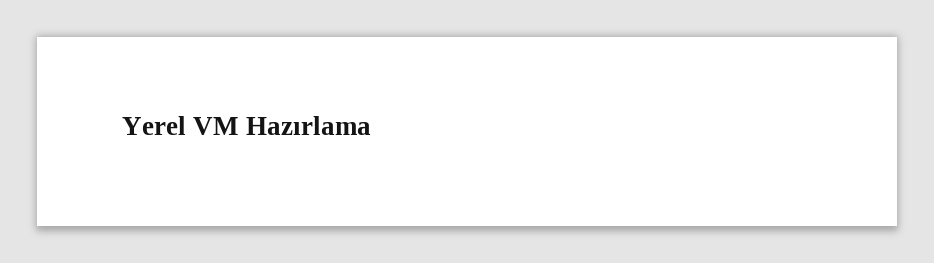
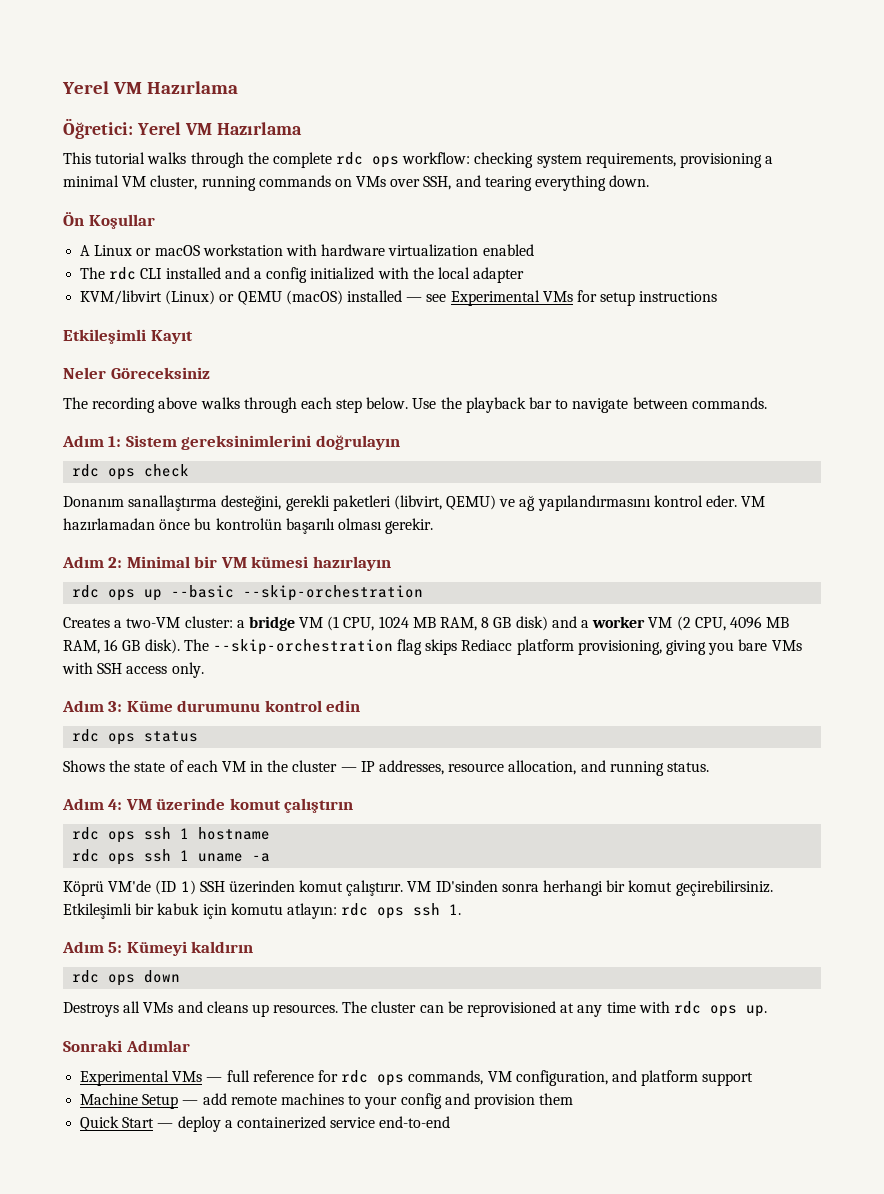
[122,116,371,135] Yerel VM Hazırlama -> [62,81,239,94] [63,118,302,139] [63,152,774,168] [63,175,650,191] [63,212,155,229] [80,244,534,257] [80,267,525,283] [80,290,718,306] [63,329,193,344] [63,367,210,379] [63,397,767,413] [62,435,400,450] [72,464,190,480] [63,495,766,511] [63,518,434,534] [62,556,391,571] [72,585,424,601] [63,616,790,631] [63,639,802,655] [62,662,204,678] [62,700,361,712] [72,729,199,745] [63,760,709,776] [62,798,354,813] [72,827,271,843] [72,849,271,865] [63,880,773,896] [63,903,462,919] [62,941,254,956] [72,970,181,986] [63,1001,767,1017] [63,1040,190,1052] [80,1070,754,1086] [80,1093,574,1109] [80,1116,451,1132] Yerel VM Hazırlama // Öğretici: Yerel VM Hazırlama // This tutorial walks through the complete rdc ops workflow: checking system requirements, provisioning a minimal VM cluster, running commands on VMs over SSH, and tearing everything down. // Ön Koşullar // A Linux or macOS workstation with hardware virtualization enabled // The rdc CLI installed and a config initialized with the local adapter // KVM/libvirt (Linux) or QEMU (macOS) installed — see Experimental VMs for setup instructions // Etkileşimli Kayıt // Neler Göreceksiniz // The recording above walks through each step below. Use the playback bar to navigate between commands. // Adım 1: Sistem gereksinimlerini doğrulayın // rdc ops check // Donanım sanallaştırma desteğini, gerekli paketleri (libvirt, QEMU) ve ağ yapılandırmasını kontrol eder. VM hazırlamadan önce bu kontrolün başarılı olması gerekir. // Adım 2: Minimal bir VM kümesi hazırlayın // rdc ops up --basic --skip-orchestration // Creates a two-VM cluster: a bridge VM (1 CPU, 1024 MB RAM, 8 GB disk) and a worker VM (2 CPU, 4096 MB RAM, 16 GB disk). The --skip-orchestration flag skips Rediacc platform provisioning, giving you bare VMs with SSH access only. // Adım 3: Küme durumunu kontrol edin // rdc ops status // Shows the state of each VM in the cluster — IP addresses, resource allocation, and running status. // Adım 4: VM üzerinde komut çalıştırın // rdc ops ssh 1 hostname // rdc ops ssh 1 uname -a // Köprü VM'de (ID 1) SSH üzerinden komut çalıştırır. VM ID'sinden sonra herhangi bir komut geçirebilirsiniz. Etkileşimli bir kabuk için komutu atlayın: rdc ops ssh 1. // Adım 5: Kümeyi kaldırın // rdc ops down // Destroys all VMs and cleans up resources. The cluster can be reprovisioned at any time with rdc ops up. // Sonraki Adımlar // Experimental VMs — full reference for rdc ops commands, VM configuration, and platform support // Machine Setup — add remote machines to your config and provision them // Quick Start — deploy a containerized service end-to-end

